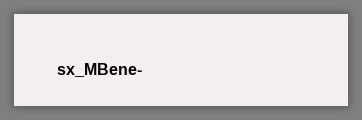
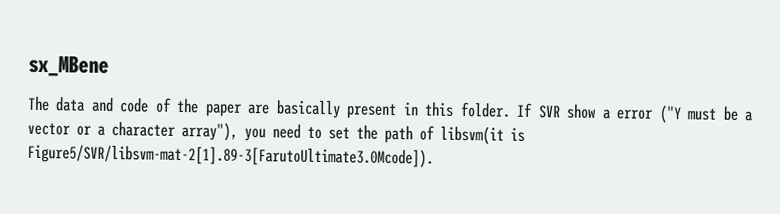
[57,63,142,77] sx_MBene- -> [28,54,109,77] [27,95,754,124] [27,121,525,145] [27,143,434,168] sx_MBene // The data and code of the paper are basically present in this folder. If SVR show a error ("Y must be a vector or a character array"), you need to set the path of libsvm(it is Figure5/SVR/libsvm-mat-2[1].89-3[FarutoUltimate3.0Mcode]).

